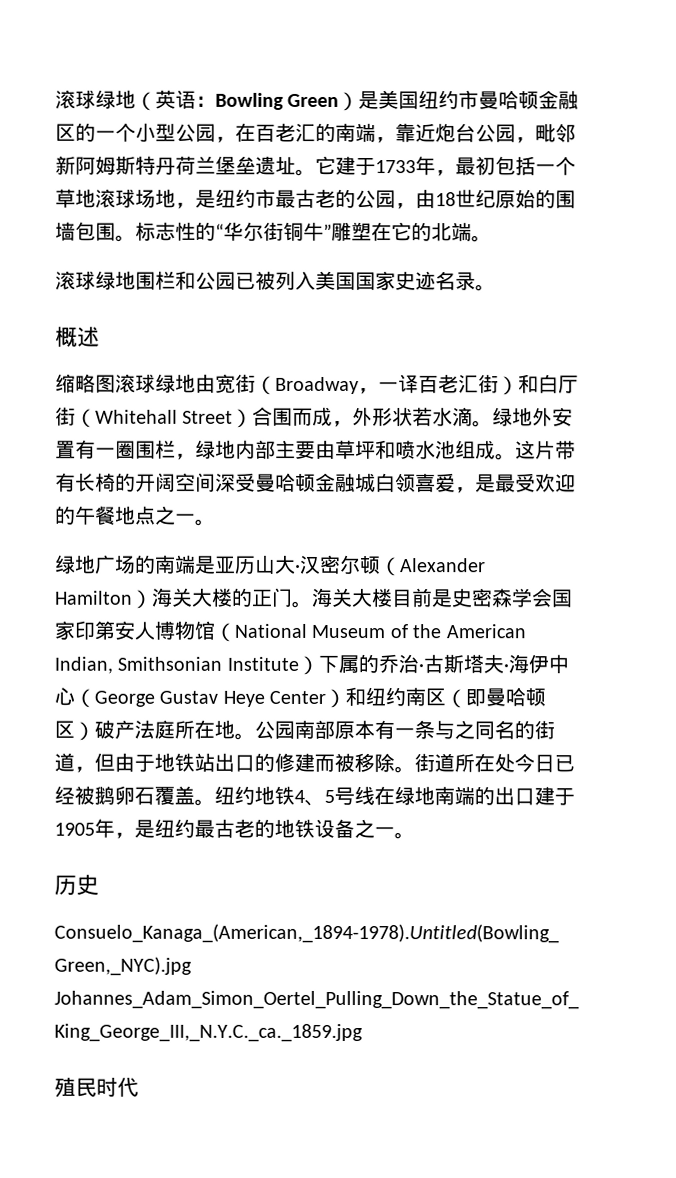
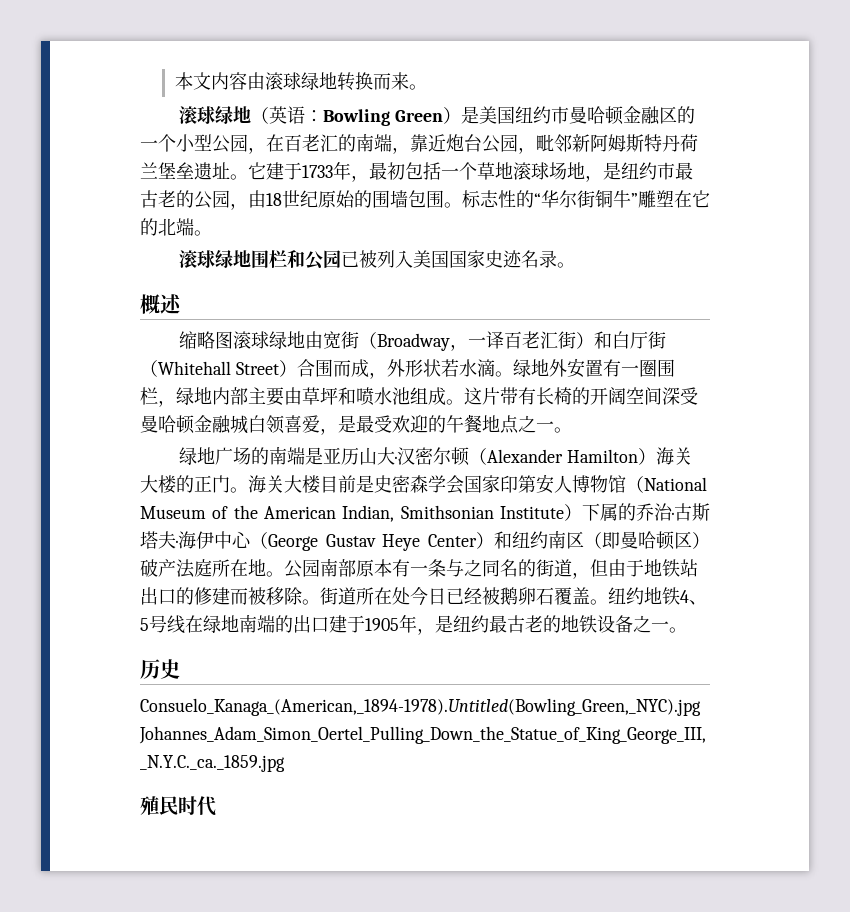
(55, 99) none -> [174,72,427,91] 本文内容由滚球绿地转换而来。 //

